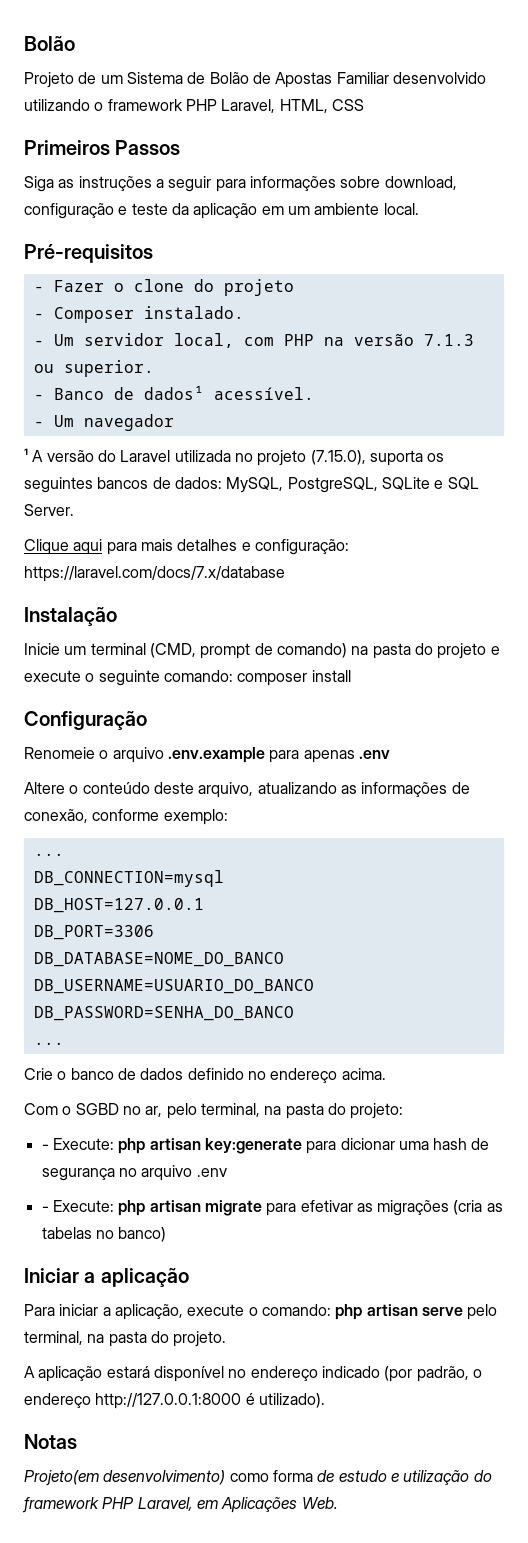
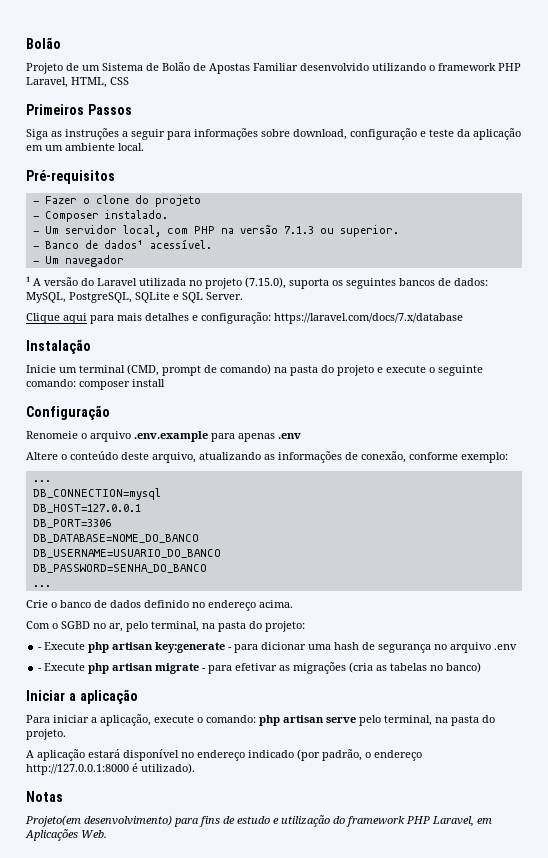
[52,1138,114,1150] Execute: -> [44,642,86,650] Execute
(302, 1146) none -> [228,647,233,650] -
[52,1200,114,1212] Execute: -> [44,663,86,671] Execute
(262, 1208) none -> [202,668,207,671] -
[229,1470,313,1482] como forma -> [174,816,220,827] para fins

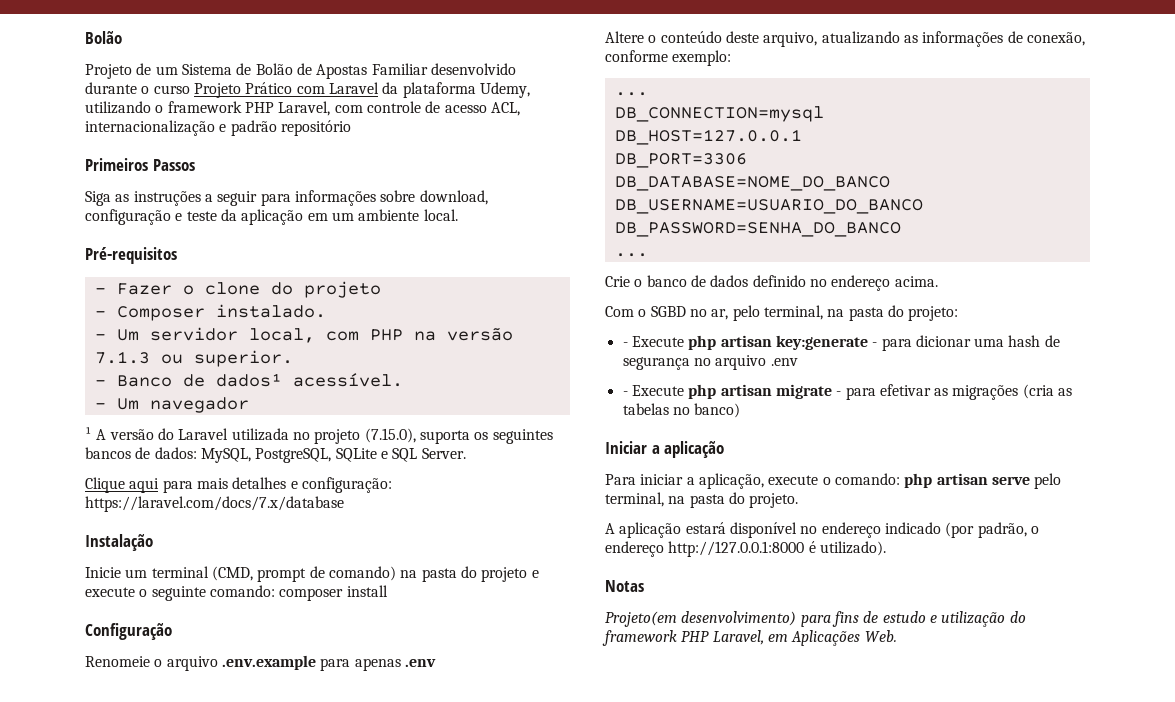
(369, 67) none -> [85,82,530,98] durante o curso Projeto Prático com Laravel da plataforma Udemy,
[71,77,129,88] HTML, CSS -> [334,101,520,116] [85,120,351,136] com controle de acesso ACL, internacionalização e padrão repositório

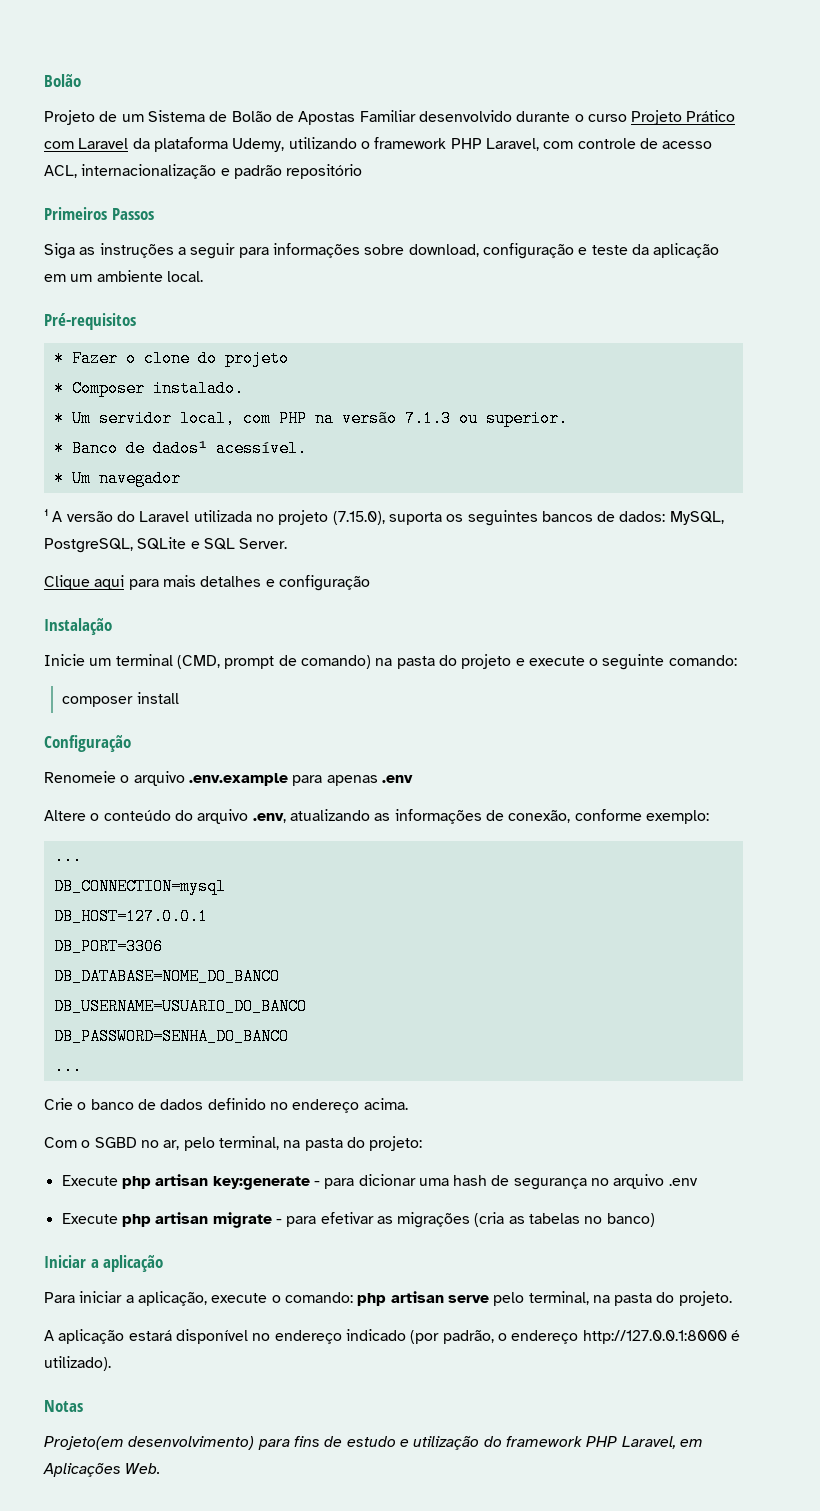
[94,288,106,294] - -> [53,350,64,367] *
[94,311,106,317] - -> [53,380,64,397] *
[94,334,106,340] - -> [53,410,64,427] *
[94,380,106,386] - -> [53,440,64,457] *
[94,403,106,409] - -> [53,470,64,487] *
[301,477,392,493] [85,496,344,512] configuração: https://laravel.com/docs/7.x/database -> [278,575,370,591] configuração
(275, 591) none -> (737, 660) //
[725,31,818,47] deste arquivo, -> [174,809,286,824] do arquivo .env,
[622,342,628,347] - -> (423, 1143) none
[622,391,628,396] - -> (698, 1182) none

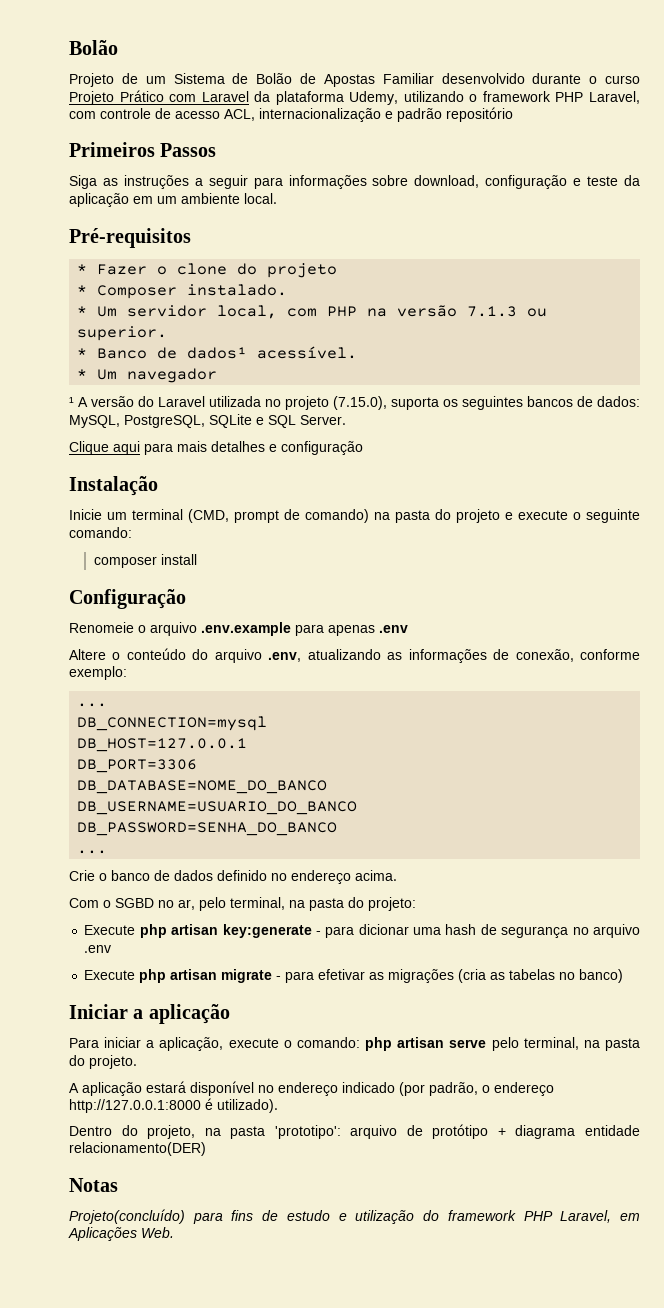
(111, 1363) none -> [69,1124,641,1139] [69,1142,206,1156] // Dentro do projeto, na pasta 'prototipo': arquivo de protótipo + diagrama entidade relacionamento(DER)
[44,1436,255,1450] Projeto(em desenvolvimento) -> [69,1209,185,1224] Projeto(concluído)

